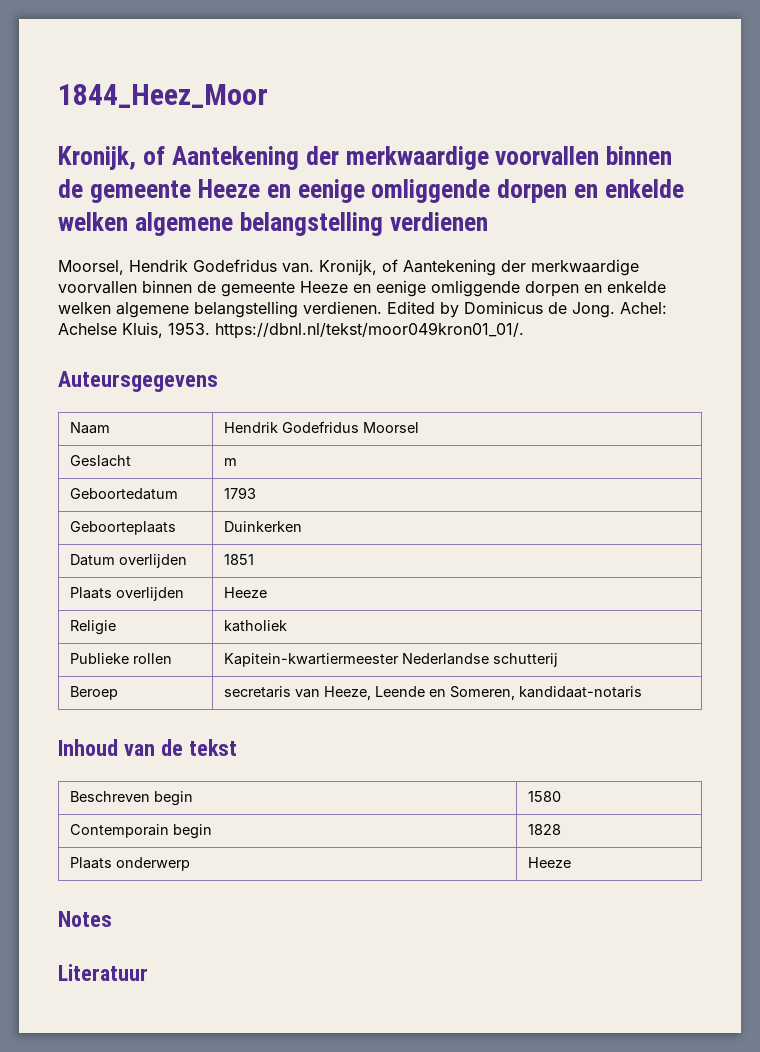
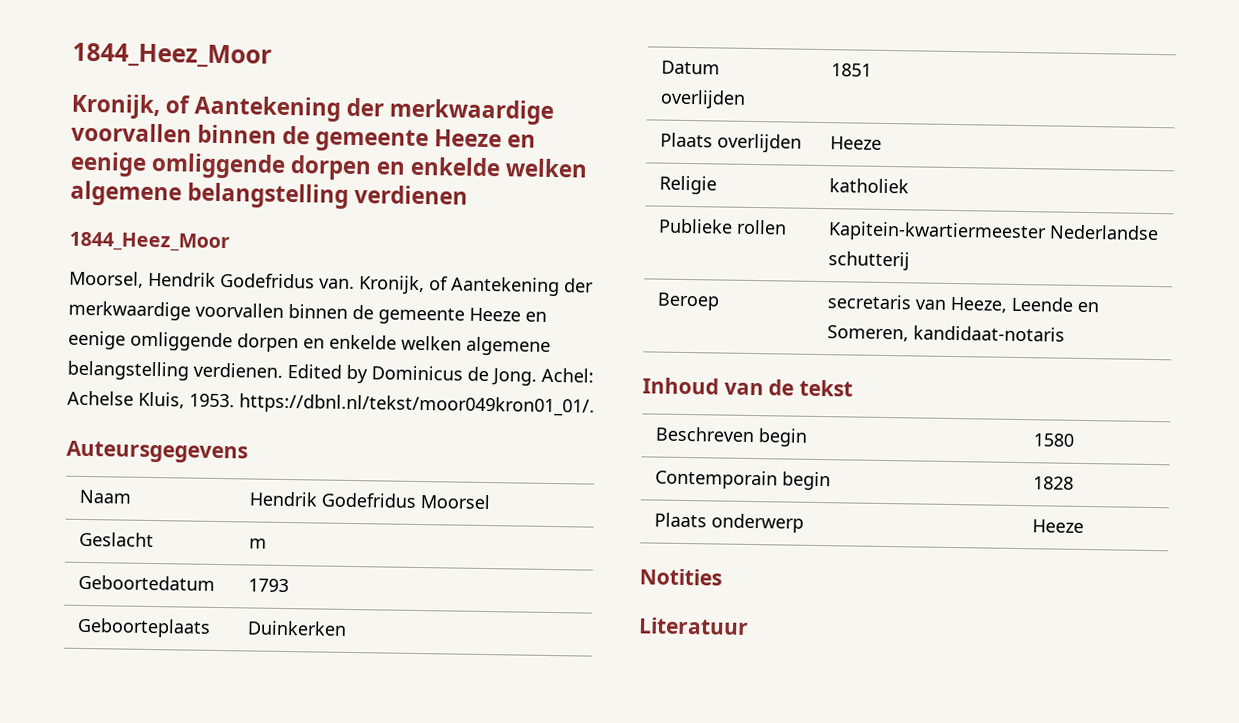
(488, 221) none -> [69,231,230,253] // 1844_Heez_Moor
[58,911,112,927] Notes -> [639,568,722,586] Notities

